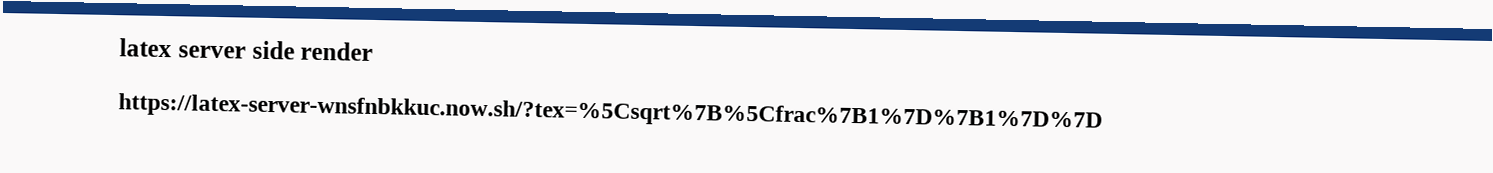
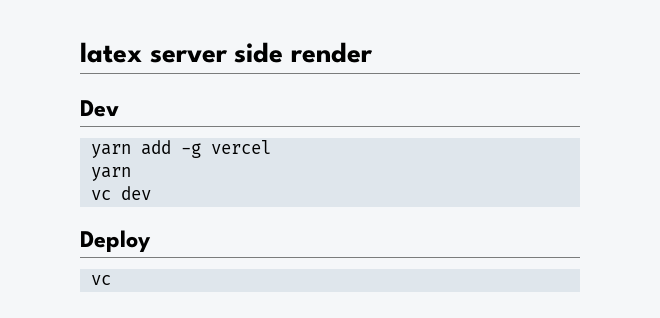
[118,93,1103,133] https://latex-server-wnsfnbkkuc.now.sh/?tex=%5Csqrt%7B%5Cfrac%7B1%7D%7B1%7D%7D -> [80,100,119,117] [90,140,271,158] [90,167,131,181] [90,186,151,200] [80,230,151,252] [90,275,111,285] Dev // yarn add -g vercel // yarn // vc dev // Deploy // vc

